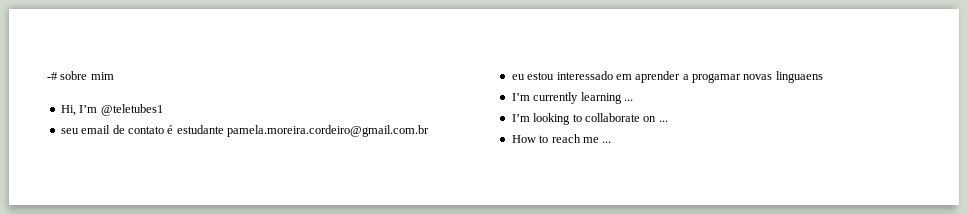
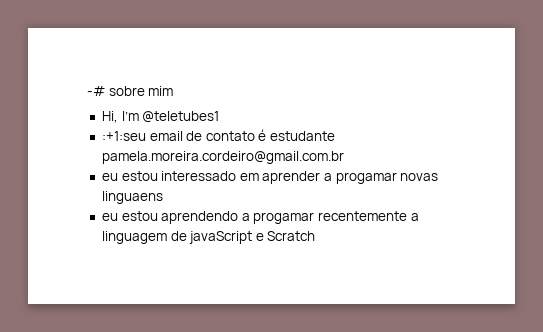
[60,128,79,134] seu -> [101,131,146,141] :+1:seu
[511,92,633,104] [511,113,668,125] [511,134,612,143] I’m currently learning ... // I’m looking to collaborate on ... // How to reach me ... -> [101,211,419,224] [101,231,316,244] eu estou aprendendo a progamar recentemente a linguagem de javaScript e Scratch

